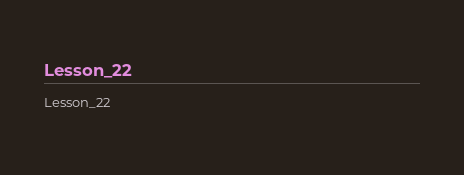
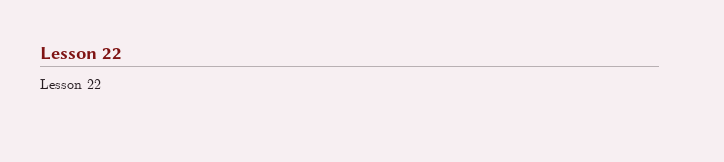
[44,64,132,78] [44,98,110,108] Lesson_22 // Lesson_22 -> [40,47,122,60] [40,79,101,89] Lesson 22 // Lesson 22

